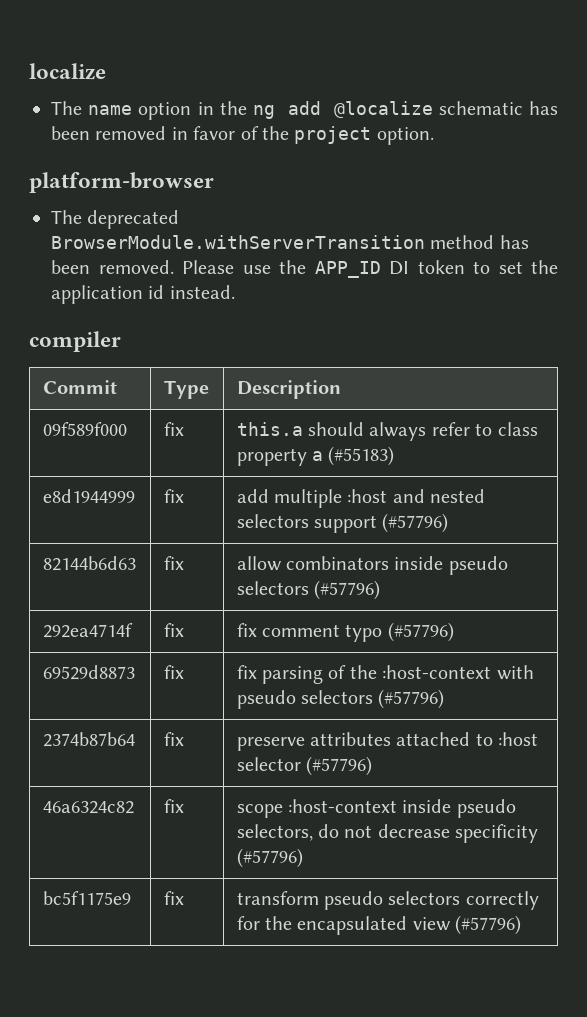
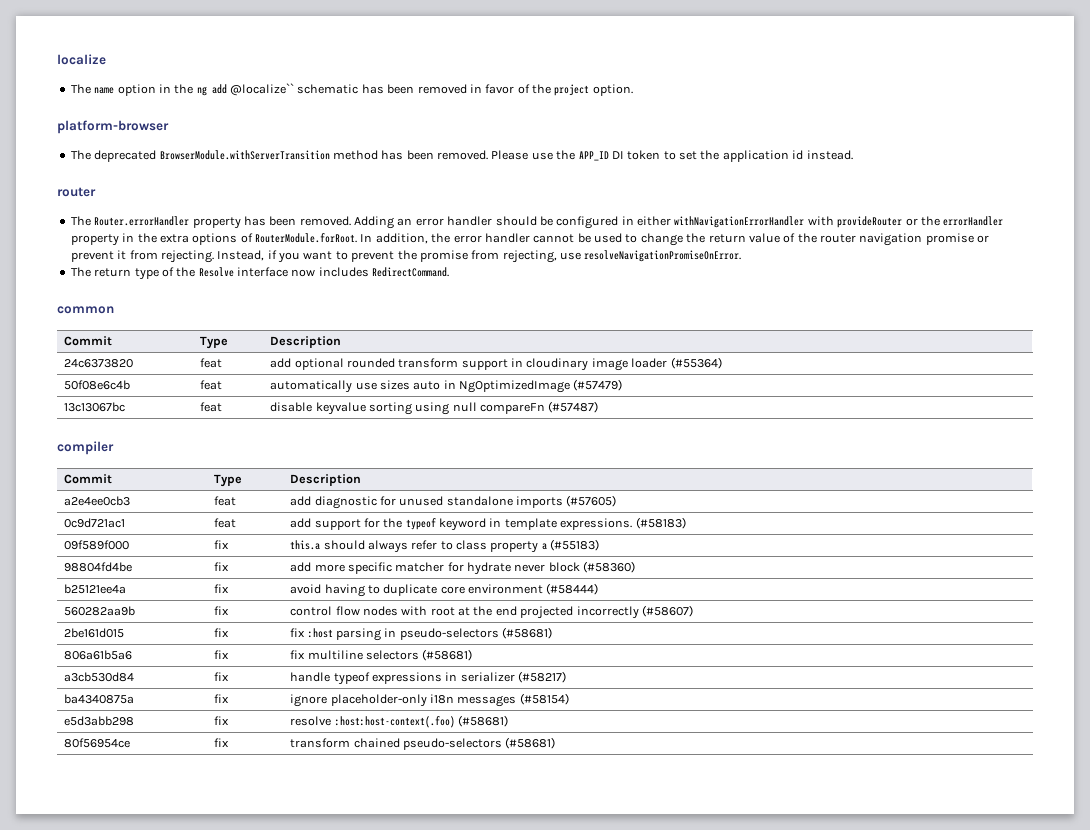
[333,101,433,118] @localize -> [230,83,294,96] @localize``
[29,331,121,352] [42,380,117,394] [163,380,209,399] [236,380,341,399] compiler // Commit | Type | Description -> [57,187,96,197] [70,216,1004,229] [70,233,990,246] [70,250,742,263] [70,267,450,280] [57,306,114,314] [64,336,113,346] [200,336,229,349] [270,336,342,348] [64,359,134,368] [200,358,223,368] [270,357,722,371] [64,380,131,390] [200,380,223,390] [270,379,623,393] [64,402,126,412] [200,402,223,412] [270,401,599,415] [57,441,114,455] [64,474,113,484] [214,474,243,487] [290,474,362,486] [64,496,131,506] [214,496,237,506] [290,495,617,509] [64,518,126,528] [214,518,237,528] [290,517,686,531] router // The Router.errorHandler property has been removed. Adding an error handler should be configured in either withNavigationErrorHandler with provideRouter or the errorHandler property in the extra options of RouterModule.forRoot. In addition, the error handler cannot be used to change the return value of the router navigation promise or prevent it from rejecting. Instead, if you want to prevent the promise from rejecting, use resolveNavigationPromiseOnError. // The return type of the Resolve interface now includes RedirectCommand. // common // Commit | Type | Description // 24c6373820 | feat | add optional rounded transform support in cloudinary image loader (#55364) // 50f08e6c4b | feat | automatically use sizes auto in NgOptimizedImage (#57479) // 13c13067bc | feat | disable keyvalue sorting using null compareFn (#57487) // compiler // Commit | Type | Description // a2e4ee0cb3 | feat | add diagnostic for unused standalone imports (#57605) // 0c9d721ac1 | feat | add support for the typeof keyword in template expressions. (#58183)
[42,489,135,503] e8d1944999 -> [64,562,133,572] 98804fd4be
[274,489,486,508] [236,513,449,533] [42,556,136,571] [163,556,184,570] [236,556,508,575] [236,580,381,600] [42,623,133,638] [163,623,184,637] [236,622,454,642] [42,665,135,680] [163,665,184,679] [236,665,534,684] [236,689,445,709] [42,732,135,747] [163,732,184,746] [236,732,539,751] [236,756,373,776] [42,801,134,814] [163,799,184,813] [236,799,516,818] [236,824,539,843] [236,848,303,868] [42,891,131,905] [163,891,184,905] [236,891,539,910] [236,915,522,935] multiple :host and nested selectors support (#57796) // 82144b6d63 | fix | allow combinators inside pseudo selectors (#57796) // 292ea4714f | fix | fix comment typo (#57796) // 69529d8873 | fix | fix parsing of the :host-context with pseudo selectors (#57796) // 2374b87b64 | fix | preserve attributes attached to :host selector (#57796) // 46a6324c82 | fix | scope :host-context inside pseudo selectors, do not decrease specificity (#57796) // bc5f1175e9 | fix | transform pseudo selectors correctly for the encapsulated view (#57796) -> [314,561,636,575] [64,584,127,594] [214,584,230,593] [290,583,599,597] [64,606,136,616] [214,606,230,615] [290,605,693,619] [64,628,125,638] [214,628,230,637] [290,627,553,641] [64,650,133,660] [214,650,230,659] [290,649,473,661] [64,672,135,682] [214,672,230,681] [290,671,567,685] [64,694,135,704] [214,694,230,703] [290,693,569,707] [64,716,135,726] [214,716,230,725] [290,715,508,728] [64,738,131,748] [214,738,230,747] [290,737,556,750] more specific matcher for hydrate never block (#58360) // b25121ee4a | fix | avoid having to duplicate core environment (#58444) // 560282aa9b | fix | control flow nodes with root at the end projected incorrectly (#58607) // 2be161d015 | fix | fix :host parsing in pseudo-selectors (#58681) // 806a61b5a6 | fix | fix multiline selectors (#58681) // a3cb530d84 | fix | handle typeof expressions in serializer (#58217) // ba4340875a | fix | ignore placeholder-only i18n messages (#58154) // e5d3abb298 | fix | resolve :host:host-context(.foo) (#58681) // 80f56954ce | fix | transform chained pseudo-selectors (#58681)

